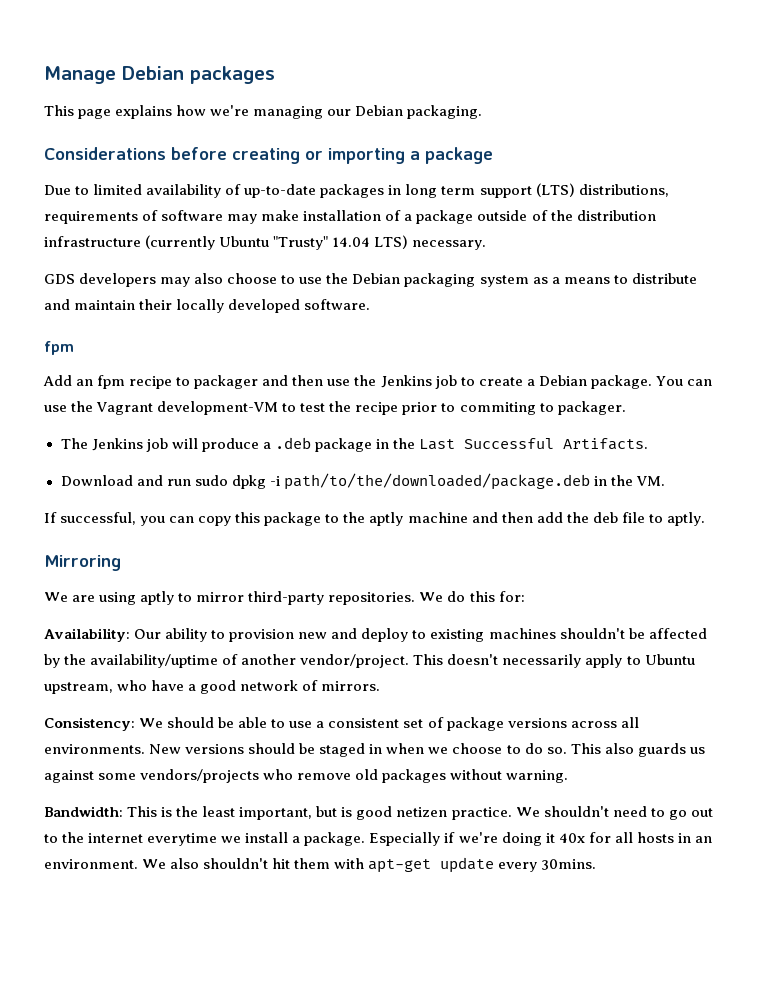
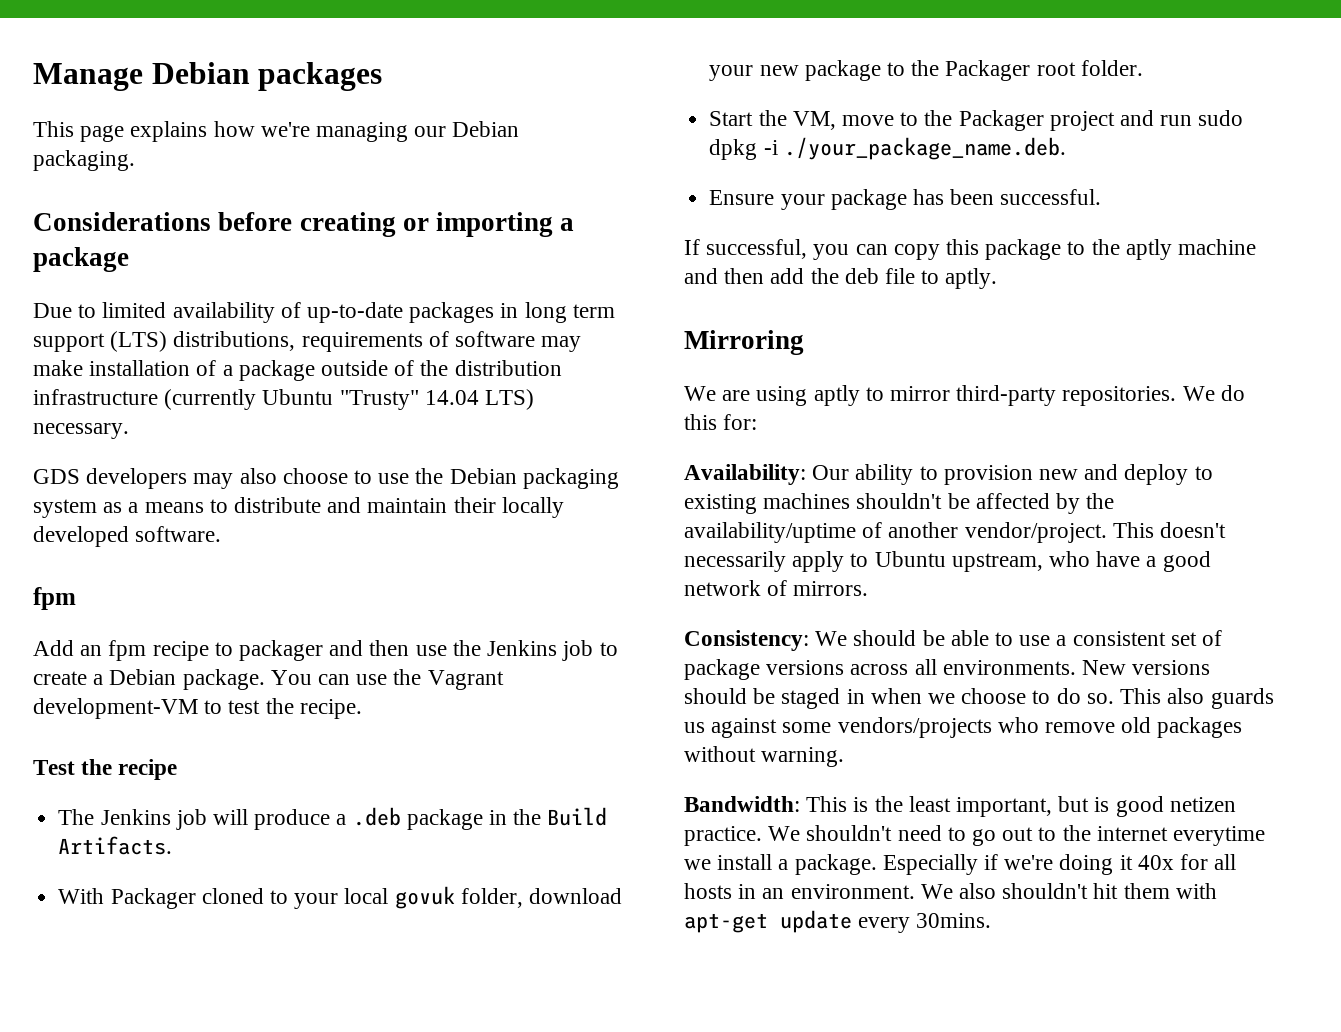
[355,401,626,415] recipe prior to commiting to packager. -> [299,699,362,719] [33,759,178,780] recipe. // Test the recipe
[419,438,554,450] Last Successful -> [547,807,608,826] Build
[60,475,133,486] Download -> [58,886,622,909] [709,60,1143,81] [709,110,1115,131] With Packager cloned to your local govuk folder, download your new package to the Packager root folder. // Start the VM, move to the Packager project
[283,473,665,490] path/to/the/downloaded/package.deb in the VM. -> [783,137,1066,160] [709,189,1102,210] ./your_package_name.deb. // Ensure your package has been successful.

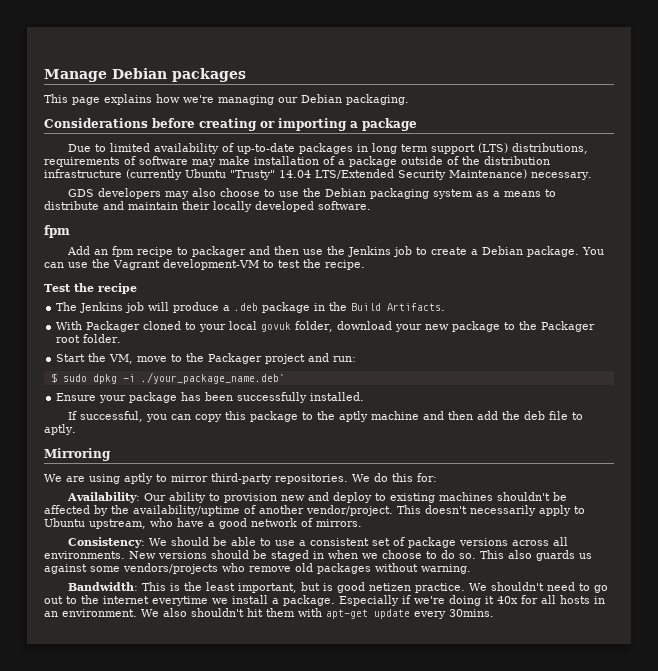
[485,389,535,410] LTS) -> [315,169,527,180] LTS/Extended Security Maintenance)
[1160,115,1193,126] run -> [333,356,357,362] [50,373,57,383] run: // $
[783,137,1066,160] ./your_package_name.deb. -> [140,372,285,384] ./your_package_name.deb`
[1000,189,1102,205] successful. -> [237,392,365,403] successfully installed.

